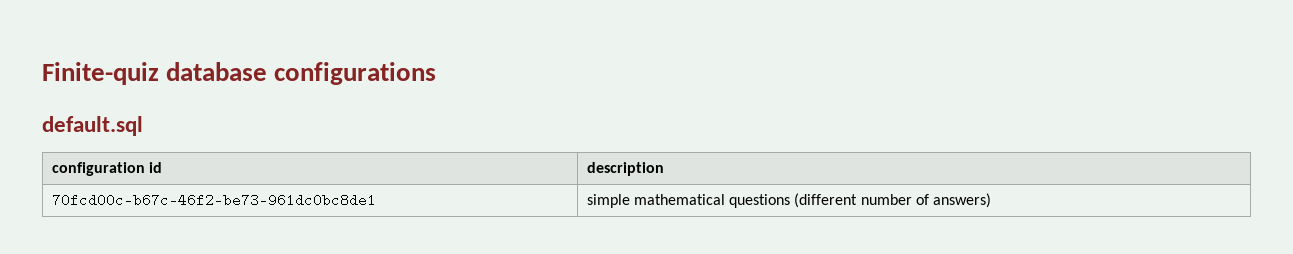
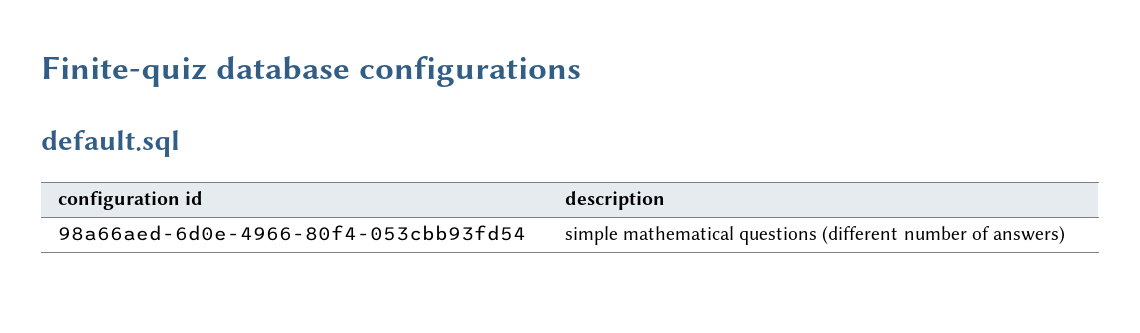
[51,193,376,207] 70fcd00c-b67c-46f2-be73-961dc0bc8de1 -> [57,225,526,241] 98a66aed-6d0e-4966-80f4-053cbb93fd54

